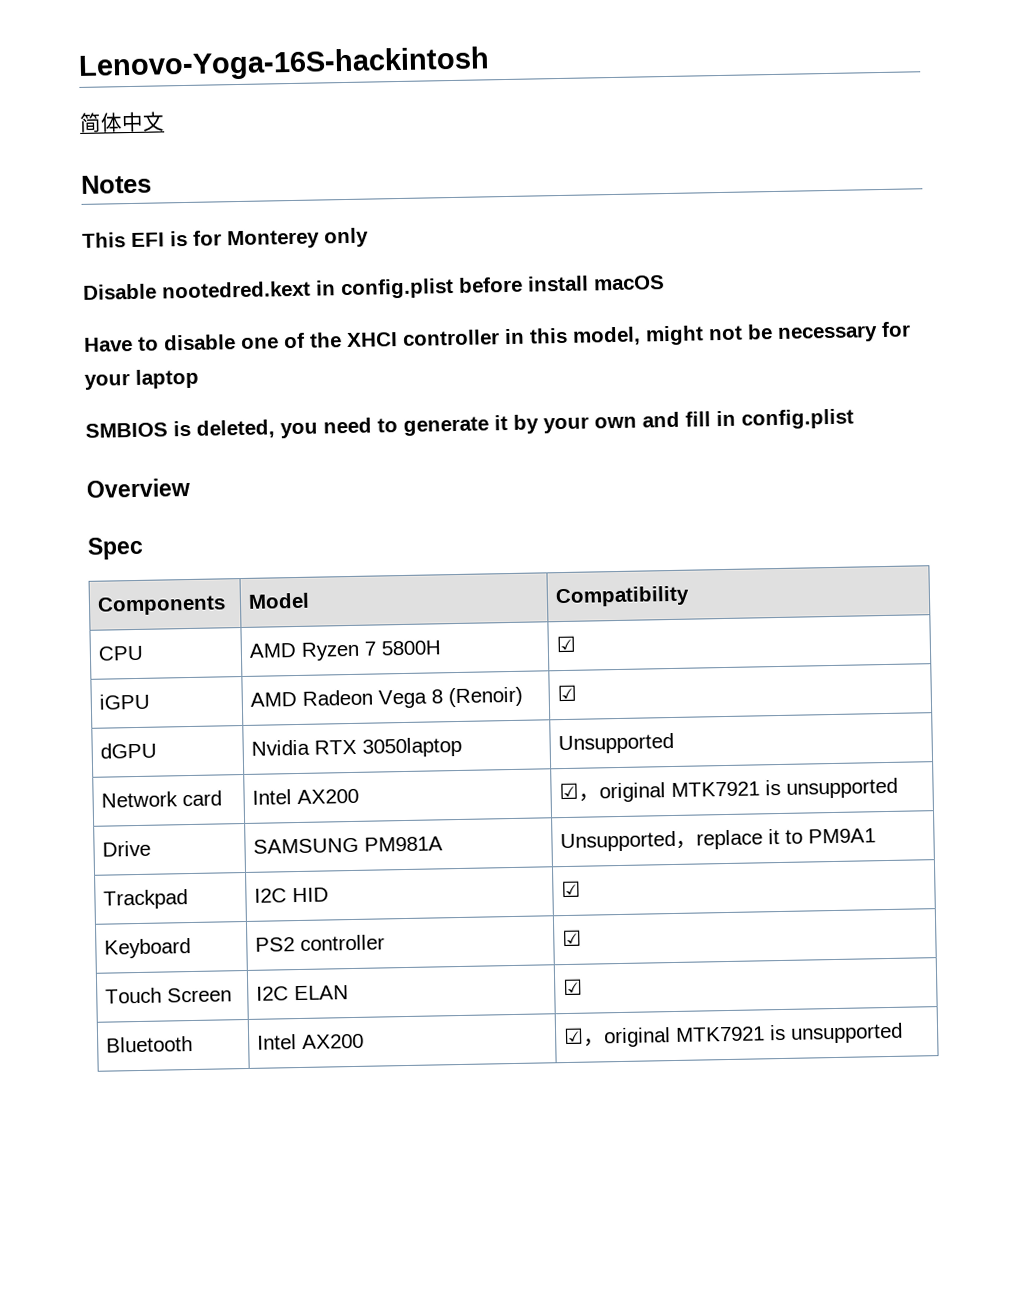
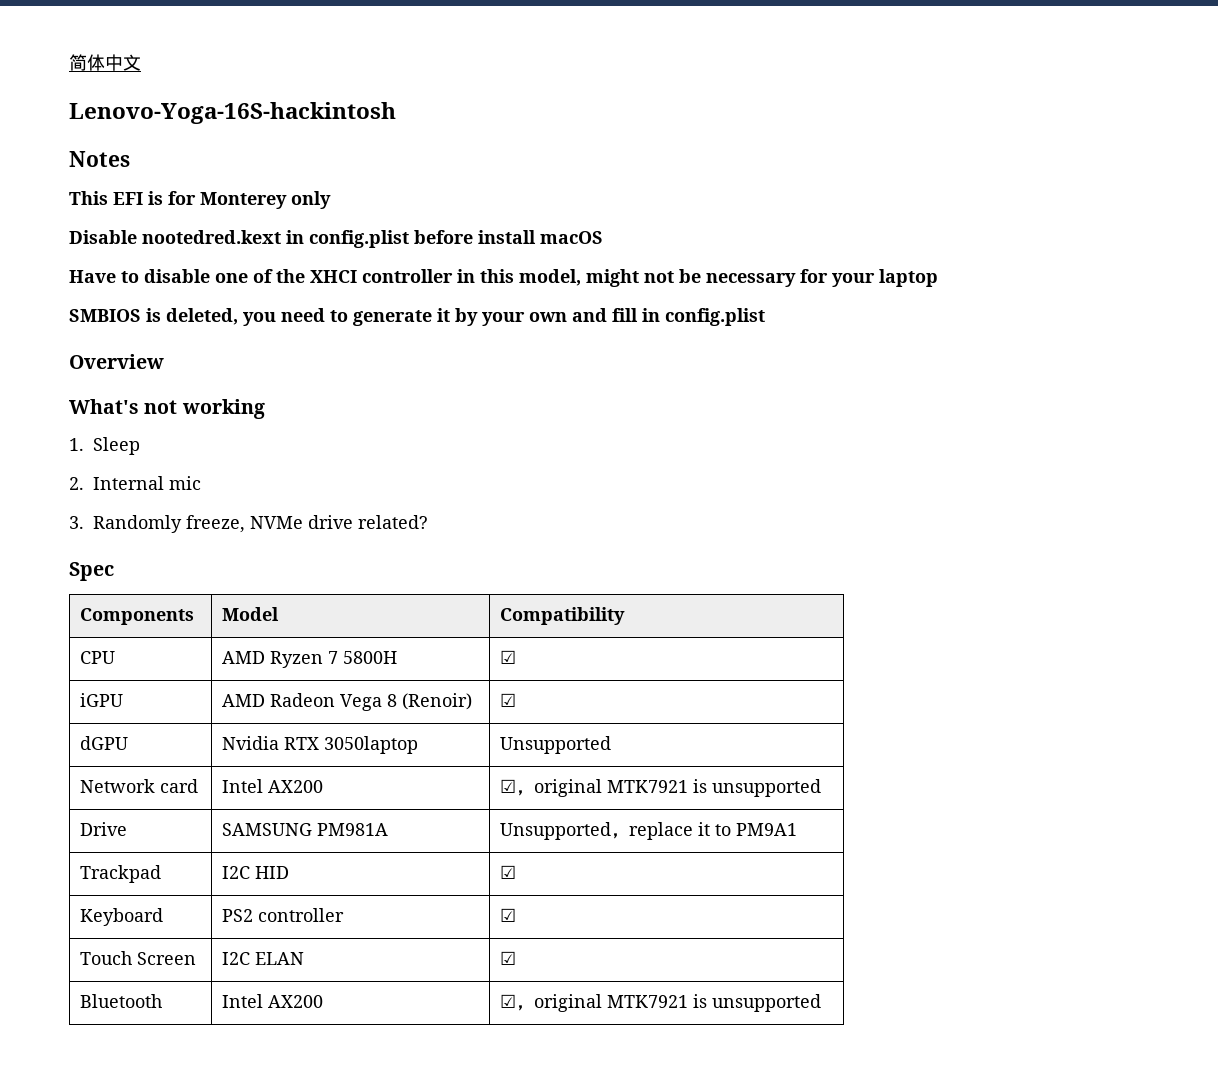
[78,46,490,82] Lenovo-Yoga-16S-hackintosh // -> (69, 62) none
(165, 121) none -> [69,102,396,124] // Lenovo-Yoga-16S-hackintosh
(190, 487) none -> [69,399,265,419] [69,437,140,455] [69,476,201,490] [69,515,428,533] // What's not working // 1. Sleep // 2. Internal mic // 3. Randomly freeze, NVMe drive related?

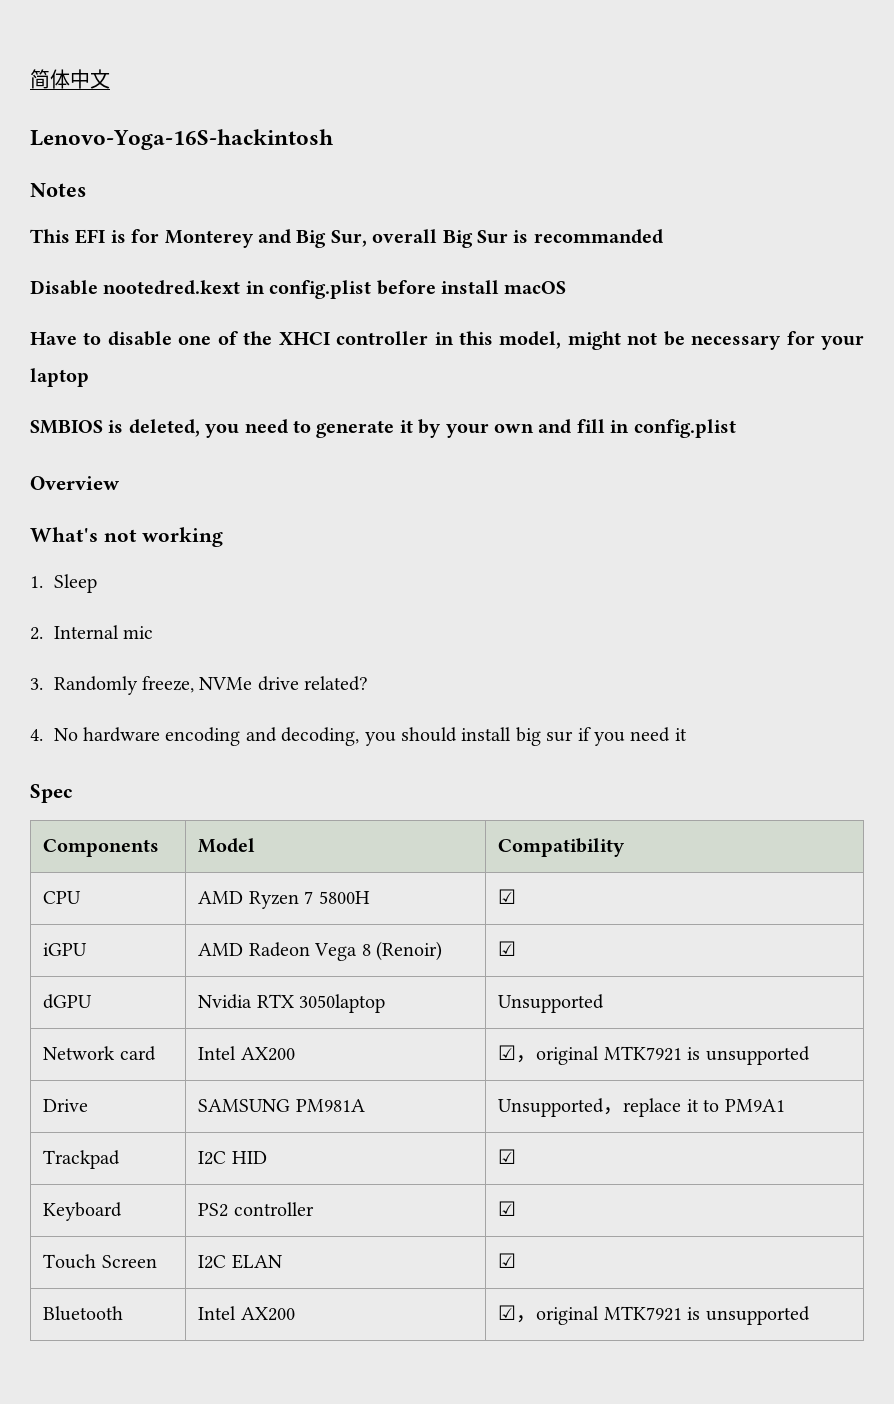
[291,191,331,209] only -> [258,229,663,248] and Big Sur, overall Big Sur is recommanded
(428, 522) none -> [30,727,687,746] // 4. No hardware encoding and decoding, you should install big sur if you need it

